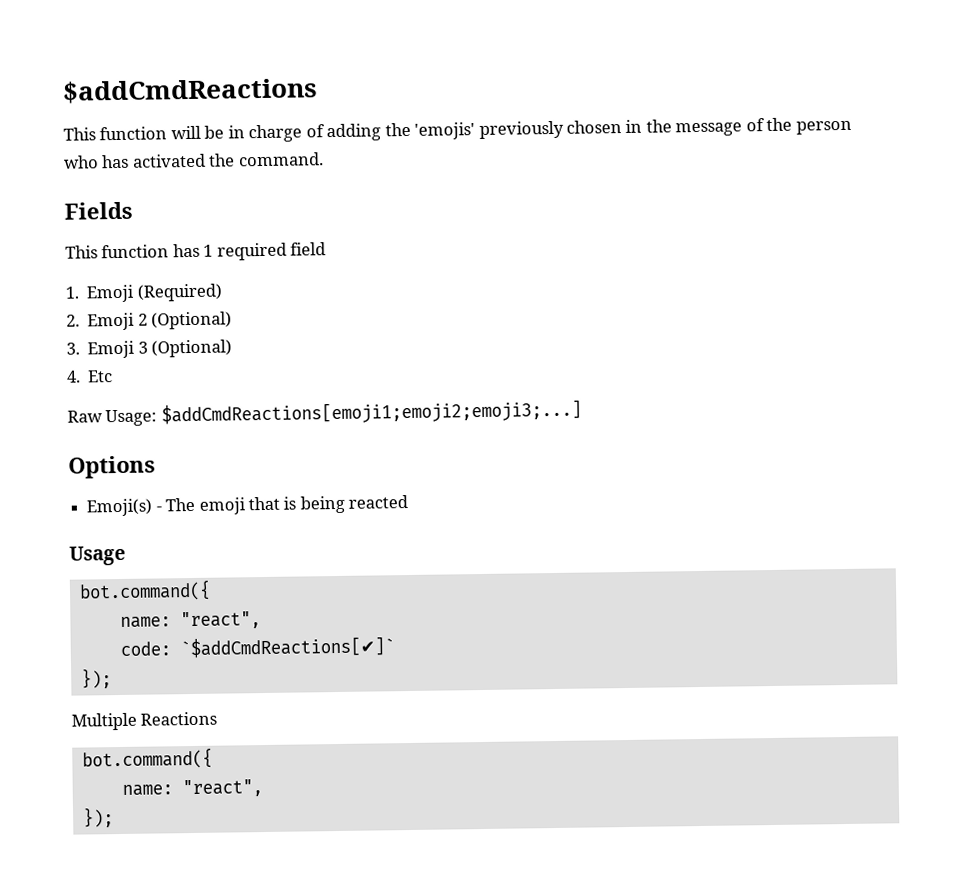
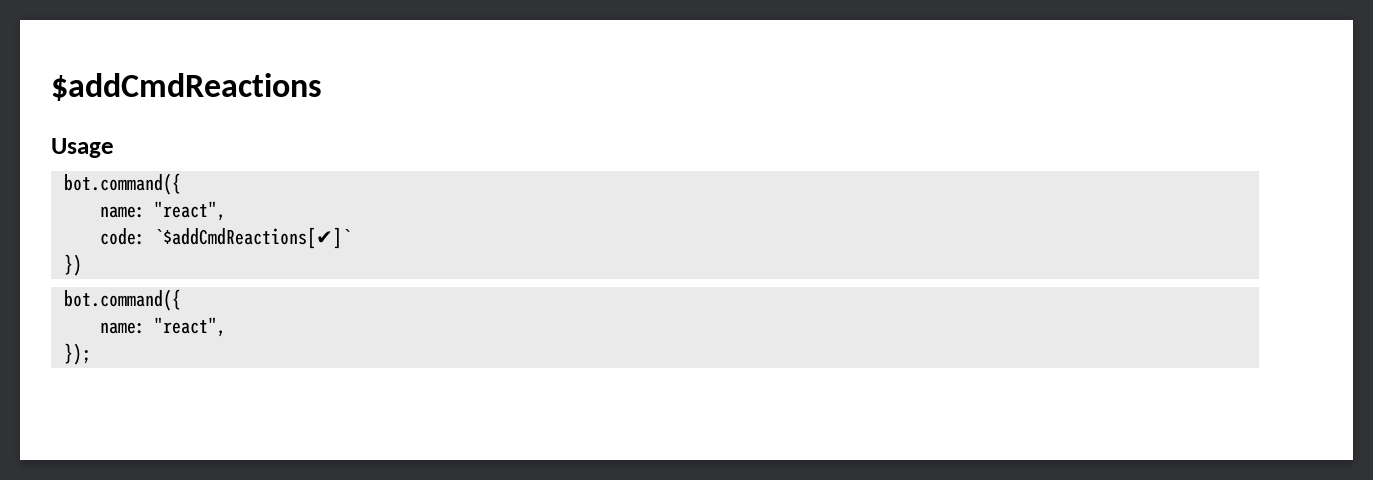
[63,117,852,143] [63,152,324,169] [64,201,133,220] [65,242,327,261] [65,283,223,303] [66,311,233,331] [66,339,233,359] [66,370,114,383] [67,399,582,427] [68,455,156,479] [86,495,409,517] // This function will be in charge of adding the 'emojis' previously chosen in the message of the person who has activated the command. // Fields // This function has 1 required field // 1. Emoji (Required) // 2. Emoji 2 (Optional) // 3. Emoji 3 (Optional) // 4. Etc // Raw Usage: $addCmdReactions[emoji1;emoji2;emoji3;...] // Options // Emoji(s) - The emoji that is being reacted -> (322, 87) none
[80,668,112,689] [71,711,218,731] }); // Multiple Reactions -> [63,254,82,276] })

